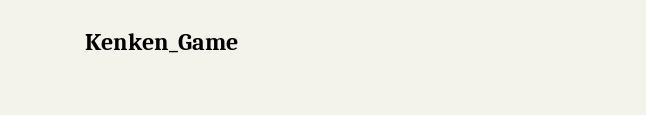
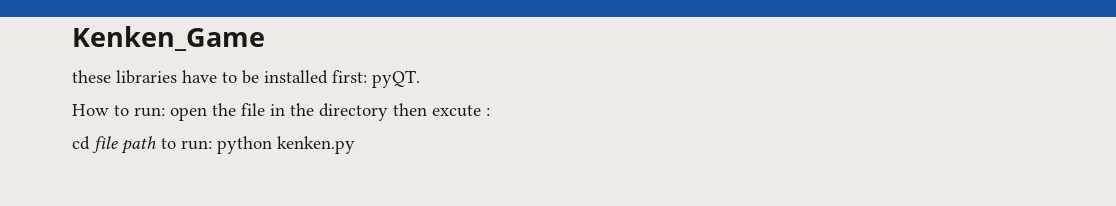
(238, 43) none -> [72,70,420,88] [72,103,490,121] [72,136,355,154] // these libraries have to be installed first: pyQT. // How to run: open the file in the directory then excute : // cd file path to run: python kenken.py

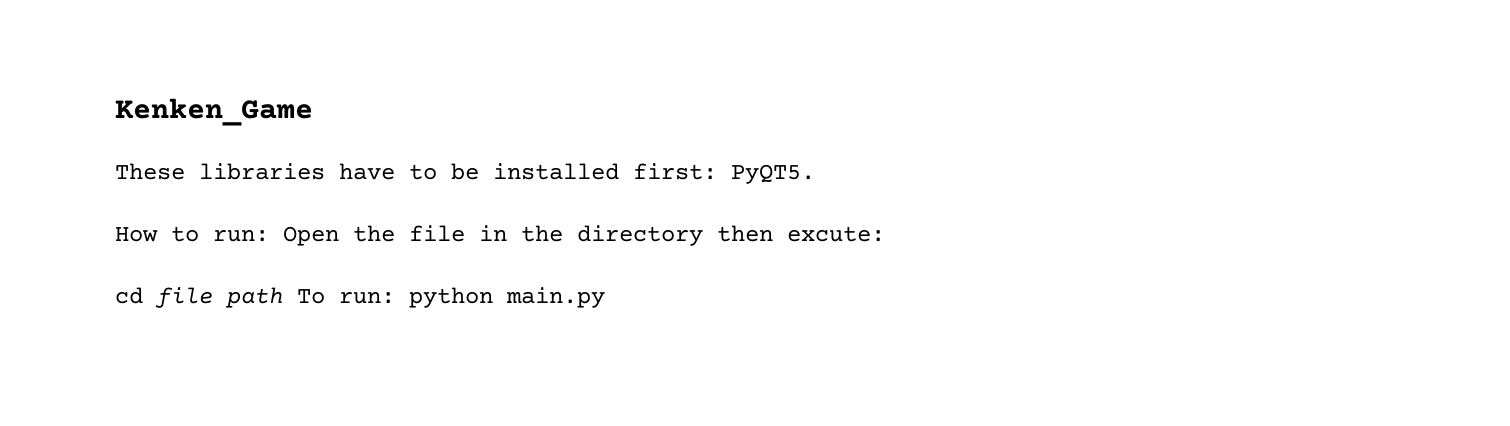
[72,70,111,83] these -> [115,163,185,180] These
[372,70,420,88] pyQT. -> [731,164,815,184] PyQT5.
[170,107,207,121] open -> [283,226,339,246] Open
[432,105,490,117] excute : -> [787,226,885,242] excute:
[161,138,176,149] to -> [297,289,325,304] To
[277,136,355,154] kenken.py -> [506,287,605,308] main.py

